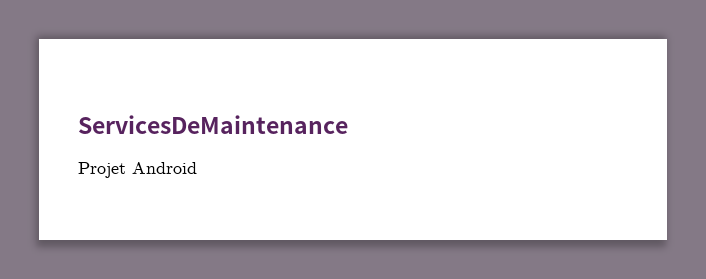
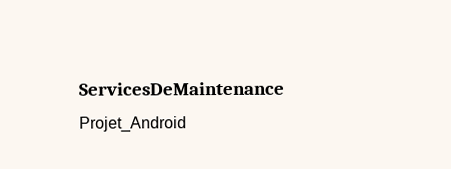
[78,162,197,178] Projet Android -> [79,116,187,133] Projet_Android

